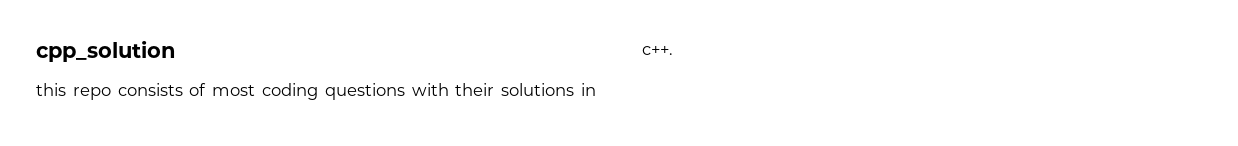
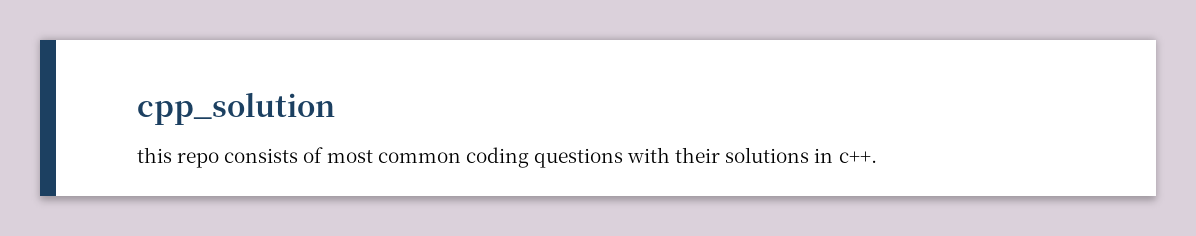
(256, 90) none -> [377,152,461,163] common

